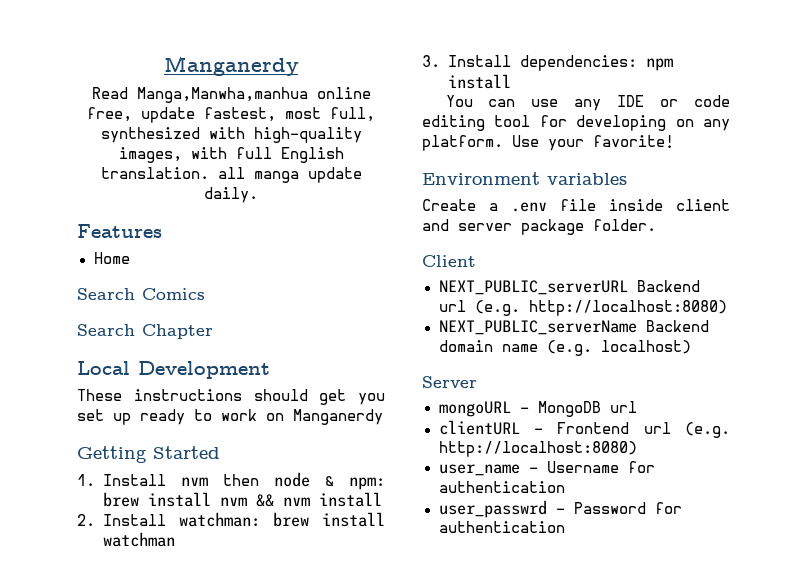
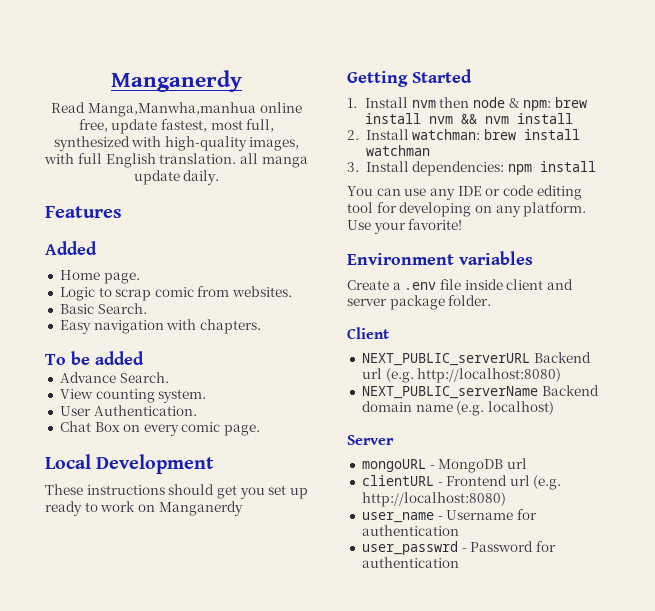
(162, 231) none -> [45,241,97,255] // Added
[77,288,205,300] [77,324,213,339] // Search Comics // Search Chapter -> [103,272,140,284] [59,286,293,301] [59,303,147,314] [59,319,261,334] [45,351,144,365] [59,372,169,383] [59,389,207,403] [59,405,197,416] [59,421,261,436] page. // Logic to scrap comic from websites. // Basic Search. // Easy navigation with chapters. // To be added // Advance Search. // View counting system. // User Authentication. // Chat Box on every comic page.

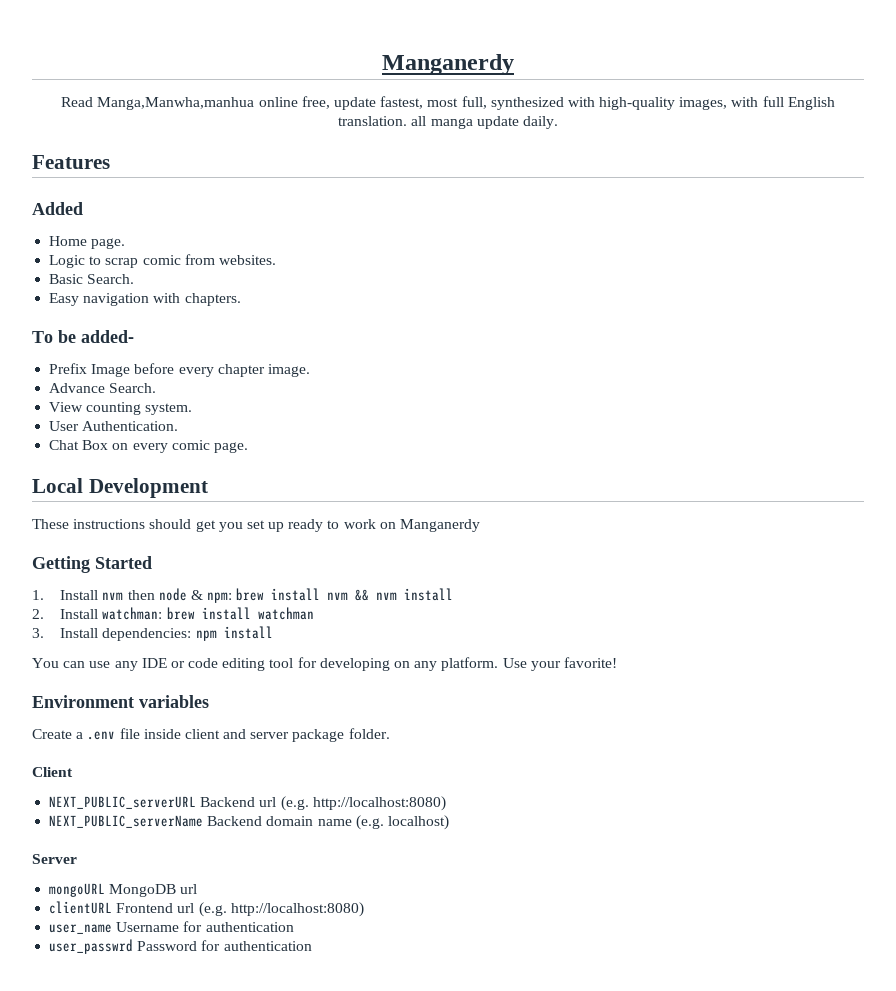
[95,351,144,365] added -> [81,330,134,343] [49,363,310,377] added- // Prefix Image before every chapter image.
[429,465,435,469] - -> (106, 890) none
[437,482,443,486] - -> (113, 907) none
[437,516,443,520] - -> (113, 929) none
[461,548,467,552] - -> (134, 946) none

